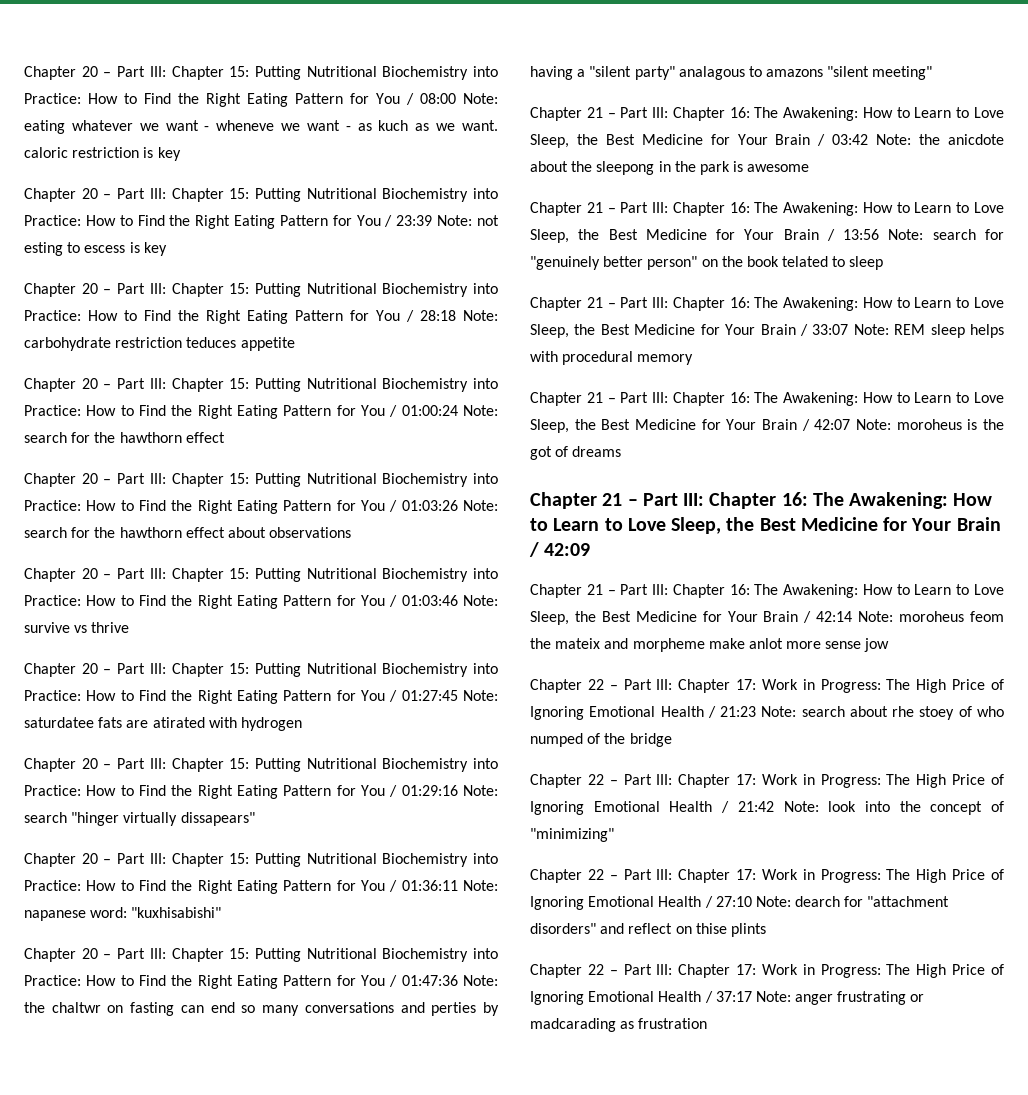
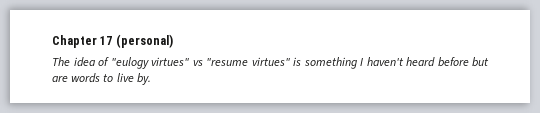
[24,66,498,80] [24,93,498,107] [24,120,499,134] [24,147,181,161] [24,188,498,202] [24,215,500,229] [24,242,167,256] [24,283,498,297] [24,310,498,324] [24,337,295,351] [24,378,498,392] [24,405,498,419] [24,432,225,443] [24,473,498,487] [24,500,498,514] [24,527,352,538] [24,568,498,582] [24,595,498,609] [24,622,130,633] [24,663,498,677] [24,690,498,704] [24,717,302,731] [24,758,498,772] [24,785,498,799] [24,812,255,826] [24,853,498,867] [24,880,498,894] [24,907,222,921] [24,948,498,962] [24,975,498,989] [24,1002,499,1016] [530,66,933,80] [530,107,1004,121] [530,134,1005,148] [530,161,810,175] [530,202,1004,216] [530,229,1004,243] [530,256,884,270] [530,297,1004,311] [530,324,1005,338] [530,351,694,365] [530,392,1004,406] [530,419,1005,433] [530,446,622,460] [530,492,993,509] [530,517,1001,534] [529,542,591,557] [530,584,1004,598] [530,611,1005,625] [530,638,890,652] [530,679,1005,693] [530,706,1004,720] [530,733,672,747] [530,774,1005,788] [530,801,1004,815] [530,828,614,842] [530,869,1005,883] [530,896,950,910] [530,923,766,937] [530,964,1005,978] [530,991,925,1005] [530,1018,708,1032] Chapter 20 – Part III: Chapter 15: Putting Nutritional Biochemistry into Practice: How to Find the Right Eating Pattern for You / 08:00 Note: eating whatever we want - wheneve we want - as kuch as we want. caloric restriction is key // Chapter 20 – Part III: Chapter 15: Putting Nutritional Biochemistry into Practice: How to Find the Right Eating Pattern for You / 23:39 Note: not esting to escess is key // Chapter 20 – Part III: Chapter 15: Putting Nutritional Biochemistry into Practice: How to Find the Right Eating Pattern for You / 28:18 Note: carbohydrate restriction teduces appetite // Chapter 20 – Part III: Chapter 15: Putting Nutritional Biochemistry into Practice: How to Find the Right Eating Pattern for You / 01:00:24 Note: search for the hawthorn effect // Chapter 20 – Part III: Chapter 15: Putting Nutritional Biochemistry into Practice: How to Find the Right Eating Pattern for You / 01:03:26 Note: search for the hawthorn effect about observations // Chapter 20 – Part III: Chapter 15: Putting Nutritional Biochemistry into Practice: How to Find the Right Eating Pattern for You / 01:03:46 Note: survive vs thrive // Chapter 20 – Part III: Chapter 15: Putting Nutritional Biochemistry into Practice: How to Find the Right Eating Pattern for You / 01:27:45 Note: saturdatee fats are atirated with hydrogen // Chapter 20 – Part III: Chapter 15: Putting Nutritional Biochemistry into Practice: How to Find the Right Eating Pattern for You / 01:29:16 Note: search "hinger virtually dissapears" // Chapter 20 – Part III: Chapter 15: Putting Nutritional Biochemistry into Practice: How to Find the Right Eating Pattern for You / 01:36:11 Note: napanese word: "kuxhisabishi" // Chapter 20 – Part III: Chapter 15: Putting Nutritional Biochemistry into Practice: How to Find the Right Eating Pattern for You / 01:47:36 Note: the chaltwr on fasting can end so many conversations and perties by having a "silent party" analagous to amazons "silent meeting" // Chapter 21 – Part III: Chapter 16: The Awakening: How to Learn to Love Sleep, the Best Medicine for Your Brain / 03:42 Note: the anicdote about the sleepong in the park is awesome // Chapter 21 – Part III: Chapter 16: The Awakening: How to Learn to Love Sleep, the Best Medicine for Your Brain / 13:56 Note: search for "genuinely better person" on the book telated to sleep // Chapter 21 – Part III: Chapter 16: The Awakening: How to Learn to Love Sleep, the Best Medicine for Your Brain / 33:07 Note: REM sleep helps with procedural memory // Chapter 21 – Part III: Chapter 16: The Awakening: How to Learn to Love Sleep, the Best Medicine for Your Brain / 42:07 Note: moroheus is the got of dreams // Chapter 21 – Part III: Chapter 16: The Awakening: How to Learn to Love Sleep, the Best Medicine for Your Brain / 42:09 // Chapter 21 – Part III: Chapter 16: The Awakening: How to Learn to Love Sleep, the Best Medicine for Your Brain / 42:14 Note: moroheus feom the mateix and morpheme make anlot more sense jow // Chapter 22 – Part III: Chapter 17: Work in Progress: The High Price of Ignoring Emotional Health / 21:23 Note: search about rhe stoey of who numped of the bridge // Chapter 22 – Part III: Chapter 17: Work in Progress: The High Price of Ignoring Emotional Health / 21:42 Note: look into the concept of "minimizing" // Chapter 22 – Part III: Chapter 17: Work in Progress: The High Price of Ignoring Emotional Health / 27:10 Note: dearch for "attachment disorders" and reflect on thise plints // Chapter 22 – Part III: Chapter 17: Work in Progress: The High Price of Ignoring Emotional Health / 37:17 Note: anger frustrating or madcarading as frustration -> [52,34,173,48] [52,57,489,69] [52,73,151,85] Chapter 17 (personal) // The idea of "eulogy virtues" vs "resume virtues" is something I haven't heard before but are words to live by.

